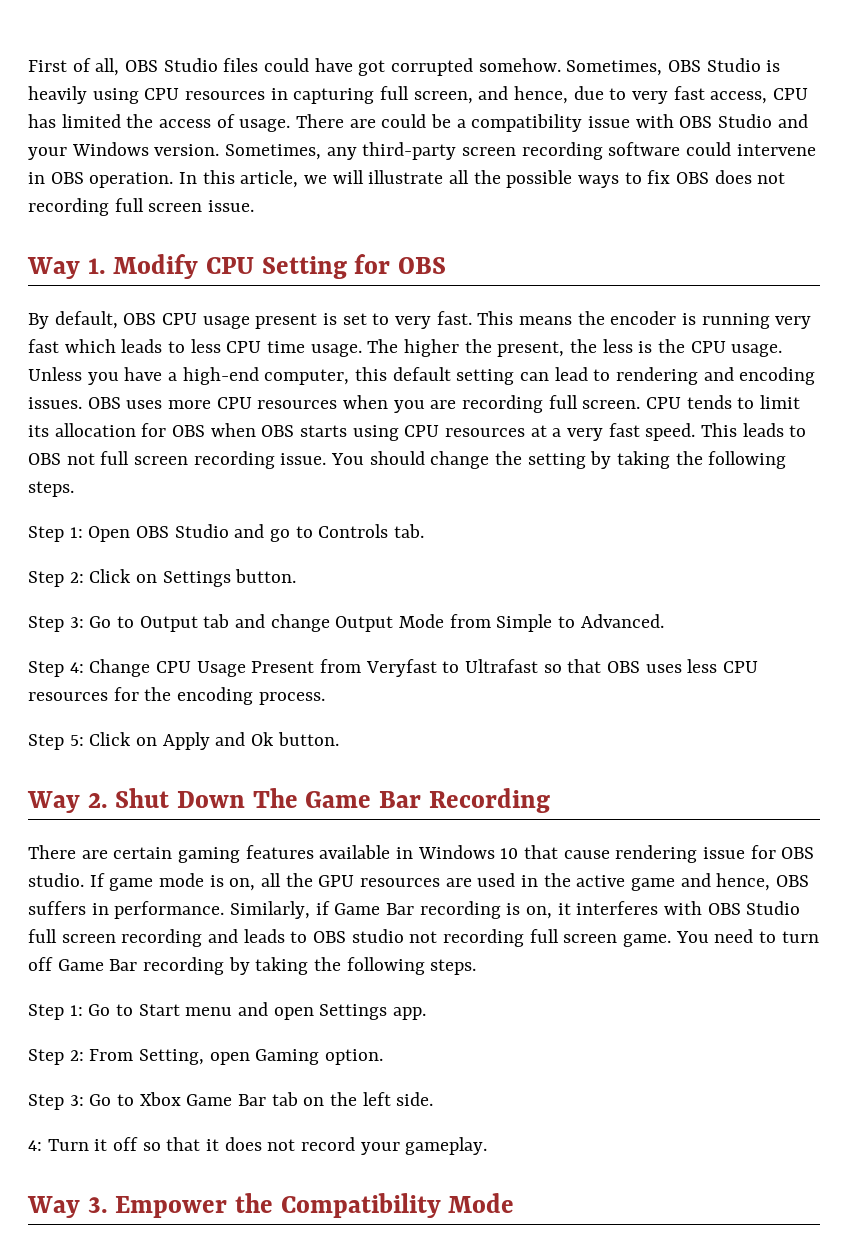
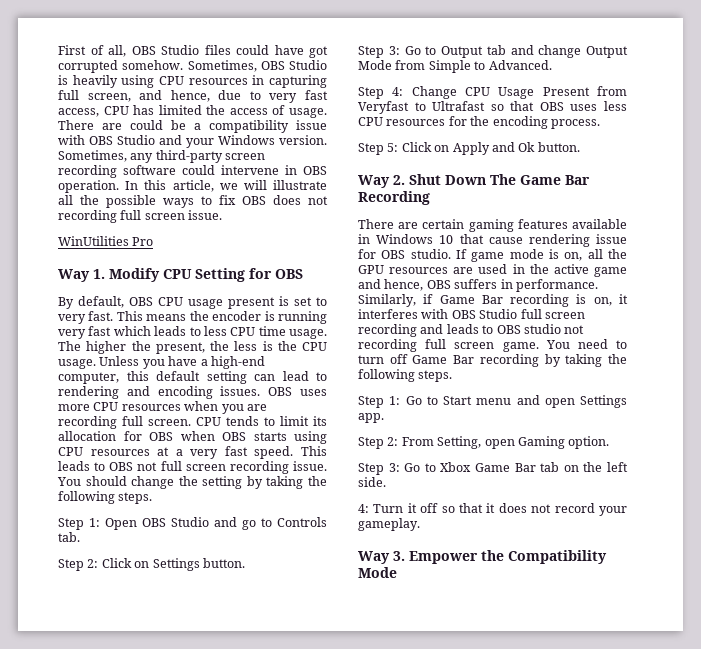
(255, 206) none -> [58,236,154,246] // WinUtilities Pro

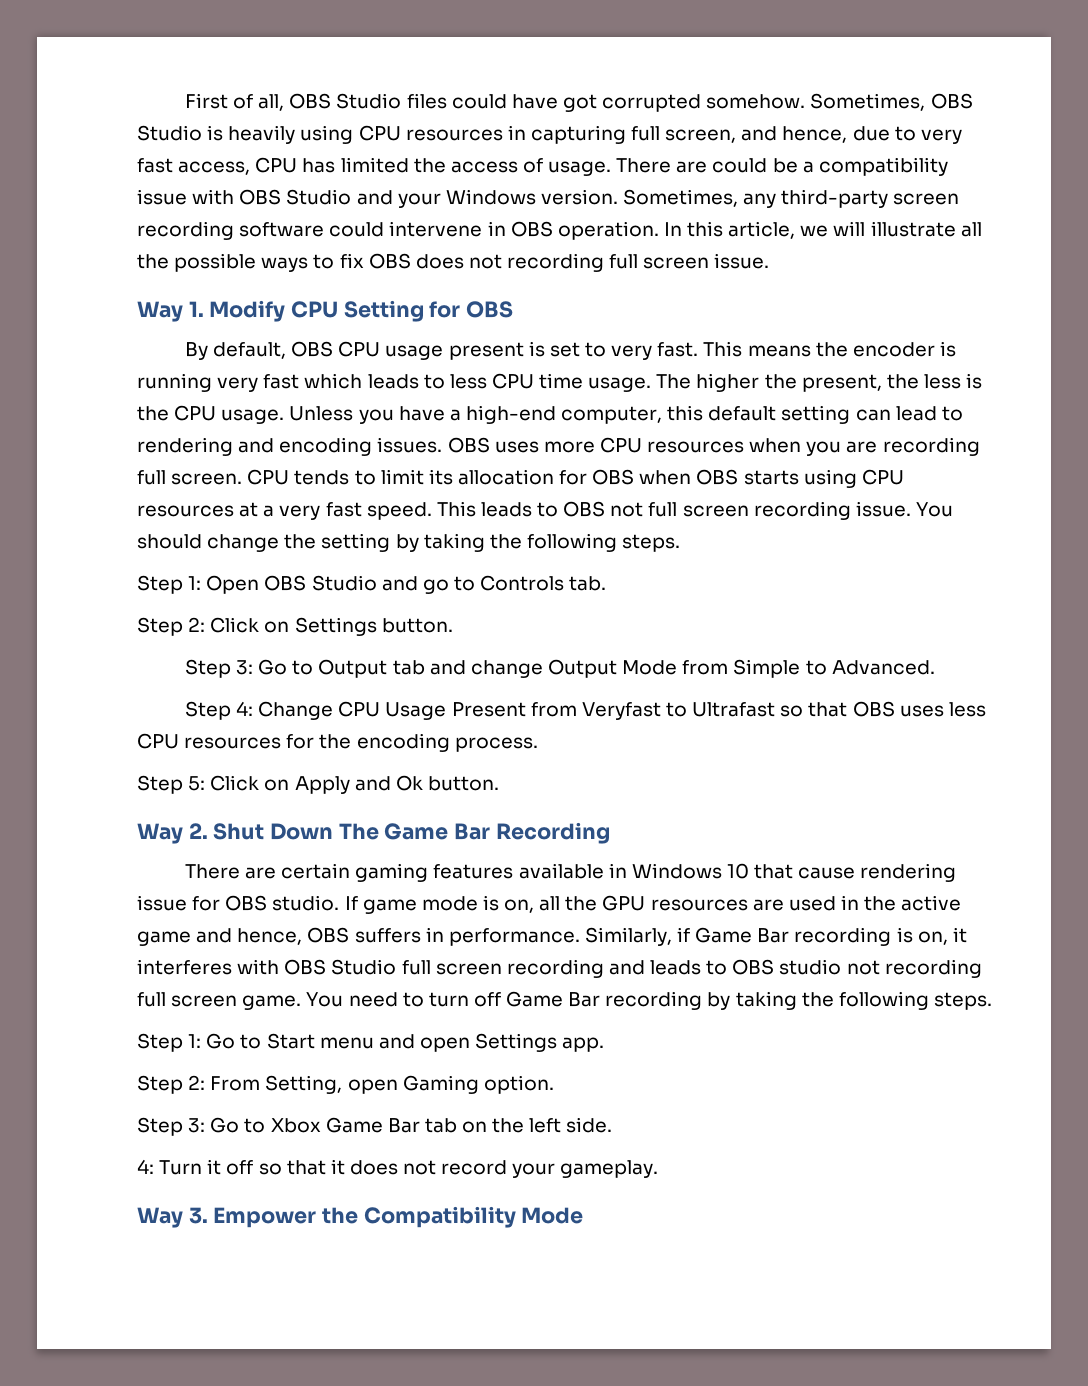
[58,236,154,246] // WinUtilities Pro -> (770, 261) none

